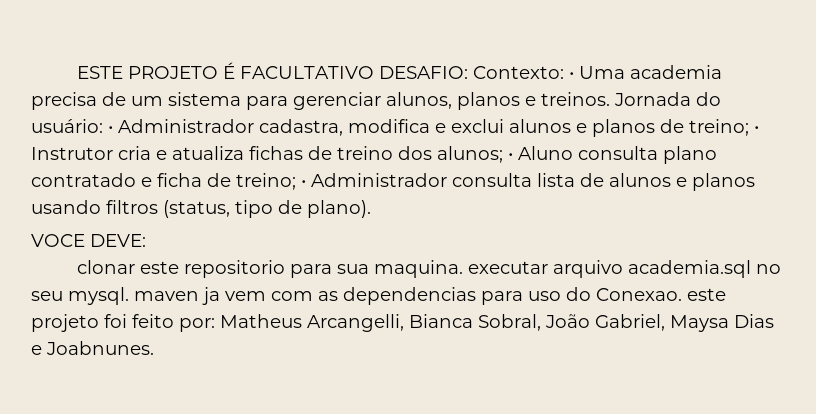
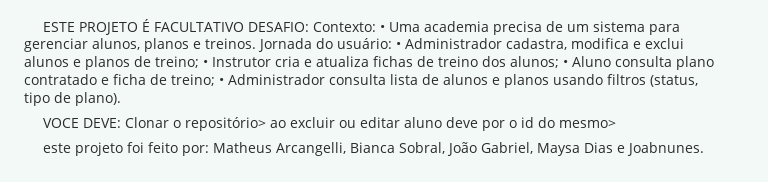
[77,260,782,278] [31,287,682,305] // clonar este repositorio para sua maquina. executar arquivo academia.sql no seu mysql. maven ja vem com as dependencias para uso do Conexao. -> [124,117,616,131] Clonar o repositório> ao excluir ou editar aluno deve por o id do mesmo> //

